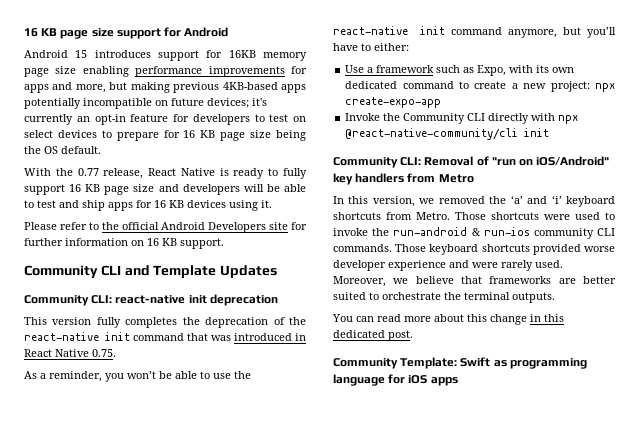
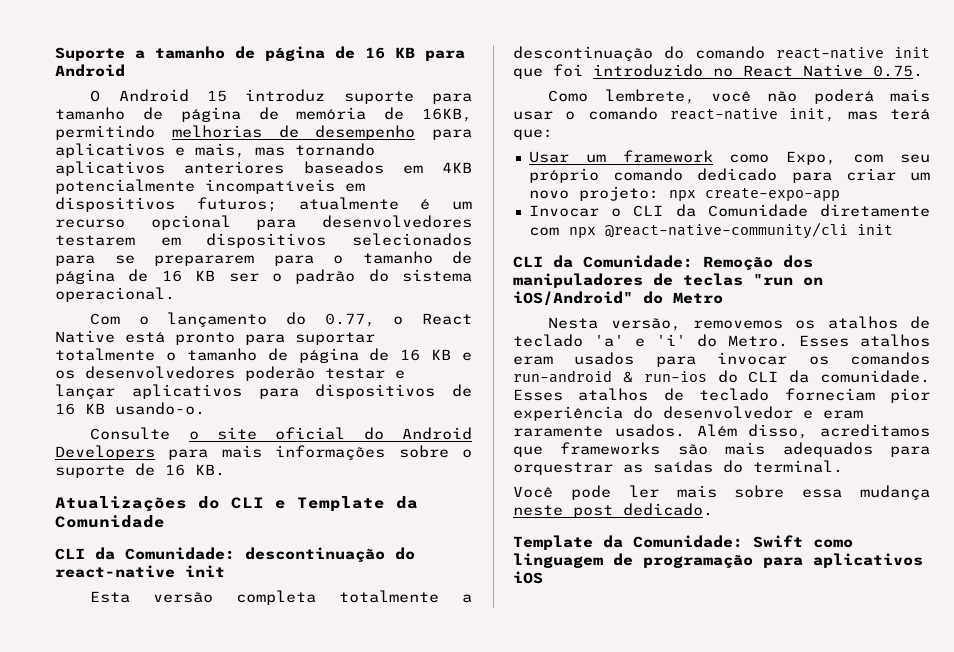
[24,27,182,39] 16 KB page size support for -> [55,46,465,61] Suporte a tamanho de página de 16 KB para
(229, 32) none -> [90,90,101,102] O
[94,50,307,61] [24,66,307,77] [24,82,306,93] [24,98,267,109] [24,114,306,125] [24,130,306,141] [24,146,101,154] [24,168,307,179] [24,184,306,195] [24,200,272,211] [24,222,307,233] [24,238,224,249] [24,265,278,278] [24,294,278,306] [24,317,306,328] [24,332,306,341] [24,349,116,357] [24,371,251,382] [333,26,616,38] [333,43,409,51] [345,65,575,76] [345,81,615,92] [345,97,442,108] [345,113,579,124] [345,128,550,140] [333,156,610,168] [333,173,474,185] [333,195,615,207] [333,212,615,220] [333,227,615,239] [333,244,615,255] [333,260,563,271] [333,276,616,287] [333,292,555,303] [332,314,564,325] [333,330,413,341] [333,357,587,369] [333,374,458,386] introduces support for 16KB memory page size enabling performance improvements for apps and more, but making previous 4KB-based apps potentially incompatible on future devices; it's currently an opt-in feature for developers to test on select devices to prepare for 16 KB page size being the OS default. // With the 0.77 release, React Native is ready to fully support 16 KB page size and developers will be able to test and ship apps for 16 KB devices using it. // Please refer to the official Android Developers site for further information on 16 KB support. // Community CLI and Template Updates // Community CLI: react-native init deprecation // This version fully completes the deprecation of the react-native init command that was introduced in React Native 0.75. // As a reminder, you won’t be able to use the react-native init command anymore, but you’ll have to either: // Use a framework such as Expo, with its own dedicated command to create a new project: npx create-expo-app // Invoke the Community CLI directly with npx @react-native-community/cli init // Community CLI: Removal of "run on iOS/Android" key handlers from Metro // In this version, we removed the ‘a’ and ‘i’ keyboard shortcuts from Metro. Those shortcuts were used to invoke the run-android & run-ios community CLI commands. Those keyboard shortcuts provided worse developer experience and were rarely used. Moreover, we believe that frameworks are better suited to orchestrate the terminal outputs. // You can read more about this change in this dedicated post. // Community Template: Swift as programming language for iOS apps -> [245,89,472,104] [55,107,472,122] [55,125,472,140] [55,143,375,158] [55,161,472,176] [55,179,365,194] [55,197,472,212] [55,215,472,230] [55,233,472,248] [55,251,472,266] [55,269,472,284] [55,287,175,302] [90,312,472,327] [55,330,375,345] [55,348,472,363] [55,366,405,381] [55,384,472,399] [55,402,205,415] [90,427,472,440] [55,445,472,460] [55,463,225,478] [55,496,418,512] [55,515,165,528] [55,547,415,562] [55,565,225,578] [90,590,472,605] [513,46,930,61] [513,64,923,79] [548,89,930,104] [513,107,930,122] [513,129,553,140] [528,150,931,165] [528,168,930,183] [528,186,840,201] [528,204,930,217] [528,222,893,239] [513,255,813,270] [513,273,823,288] [513,291,723,306] [548,316,930,331] [513,334,930,347] [513,352,930,367] [513,370,930,383] [513,388,930,403] [513,406,863,421] [513,424,930,439] [513,442,930,457] [513,460,843,475] [513,485,930,500] [513,503,713,518] [513,535,853,550] [513,553,923,568] [513,571,543,584] introduz suporte para tamanho de página de memória de 16KB, permitindo melhorias de desempenho para aplicativos e mais, mas tornando aplicativos anteriores baseados em 4KB potencialmente incompatíveis em dispositivos futuros; atualmente é um recurso opcional para desenvolvedores testarem em dispositivos selecionados para se prepararem para o tamanho de página de 16 KB ser o padrão do sistema operacional. // Com o lançamento do 0.77, o React Native está pronto para suportar totalmente o tamanho de página de 16 KB e os desenvolvedores poderão testar e lançar aplicativos para dispositivos de 16 KB usando-o. // Consulte o site oficial do Android Developers para mais informações sobre o suporte de 16 KB. // Atualizações do CLI e Template da Comunidade // CLI da Comunidade: descontinuação do react-native init // Esta versão completa totalmente a descontinuação do comando react-native init que foi introduzido no React Native 0.75. // Como lembrete, você não poderá mais usar o comando react-native init, mas terá que: // Usar um framework como Expo, com seu próprio comando dedicado para criar um novo projeto: npx create-expo-app // Invocar o CLI da Comunidade diretamente com npx @react-native-community/cli init // CLI da Comunidade: Remoção dos manipuladores de teclas "run on iOS/Android" do Metro // Nesta versão, removemos os atalhos de teclado 'a' e 'i' do Metro. Esses atalhos eram usados para invocar os comandos run-android & run-ios do CLI da comunidade. Esses atalhos de teclado forneciam pior experiência do desenvolvedor e eram raramente usados. Além disso, acreditamos que frameworks são mais adequados para orquestrar as saídas do terminal. // Você pode ler mais sobre essa mudança neste post dedicado. // Template da Comunidade: Swift como linguagem de programação para aplicativos iOS

